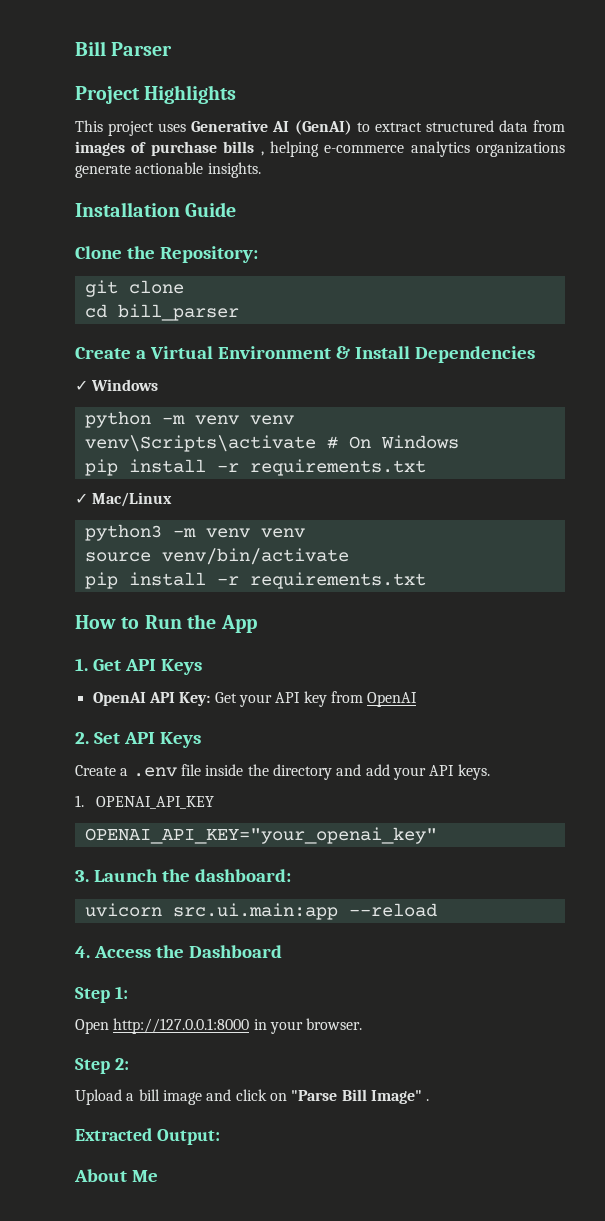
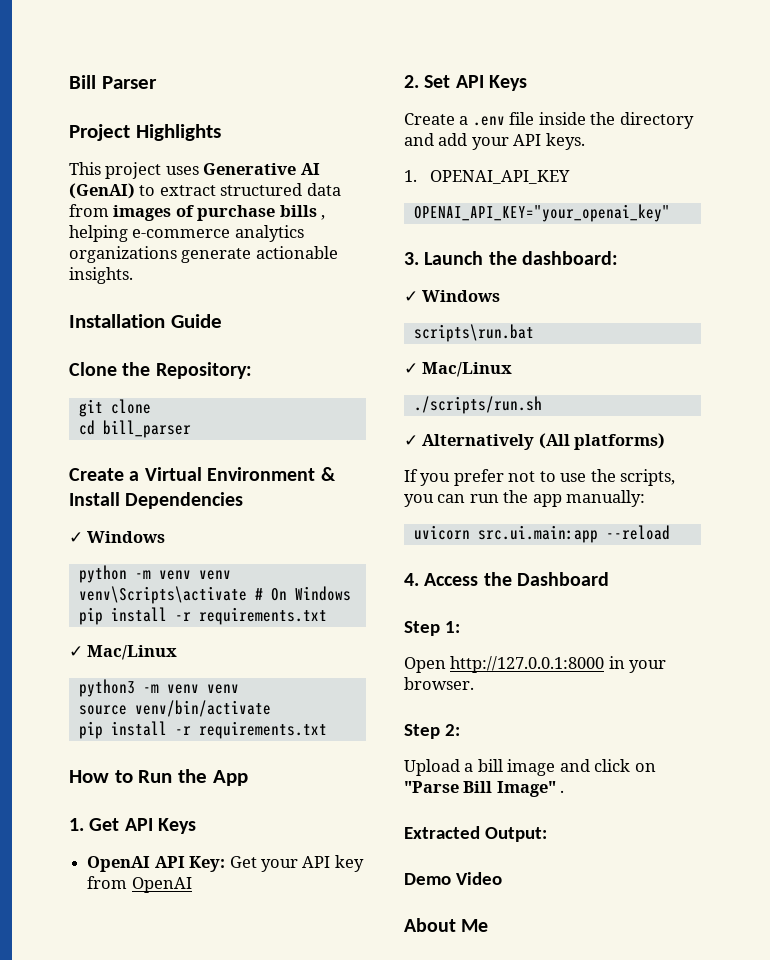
(291, 875) none -> [404,290,501,302] [413,324,534,342] [404,362,513,377] [413,396,542,414] [404,433,666,450] [404,469,676,486] [404,490,646,507] // ✓ Windows // scripts\run.bat // ✓ Mac/Linux // ./scripts/run.sh // ✓ Alternatively (All platforms) // If you prefer not to use the scripts, you can run the app manually:
(220, 1137) none -> [404,872,503,885] // Demo Video

